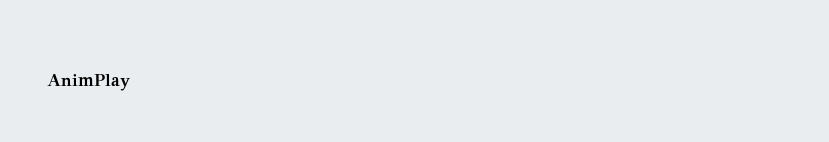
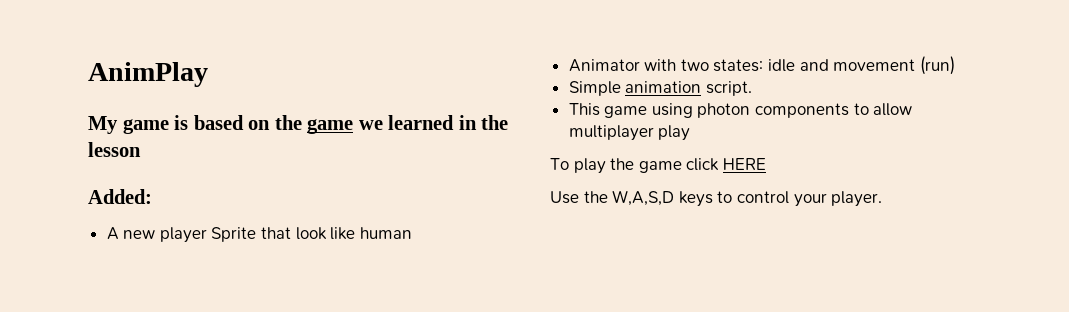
(130, 82) none -> [88,115,509,134] [88,142,141,157] [88,189,152,204] [106,227,412,243] [568,56,955,75] [568,81,752,96] [568,103,913,118] [568,125,691,141] [550,158,766,174] [550,190,883,207] // My game is based on the game we learned in the lesson // Added: // A new player Sprite that look like human // Animator with two states: idle and movement (run) // Simple animation script. // This game using photon components to allow multiplayer play // To play the game click HERE // Use the W,A,S,D keys to control your player.

